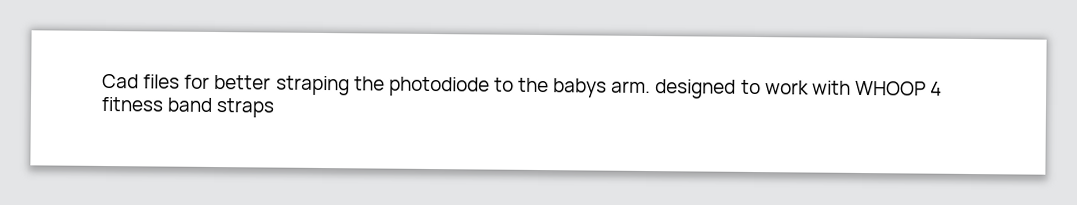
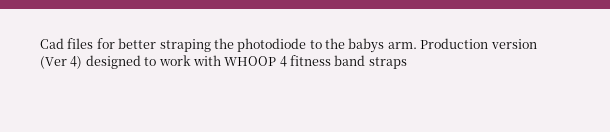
(652, 87) none -> [420,38,537,49] [40,56,83,69] Production version (Ver 4)

